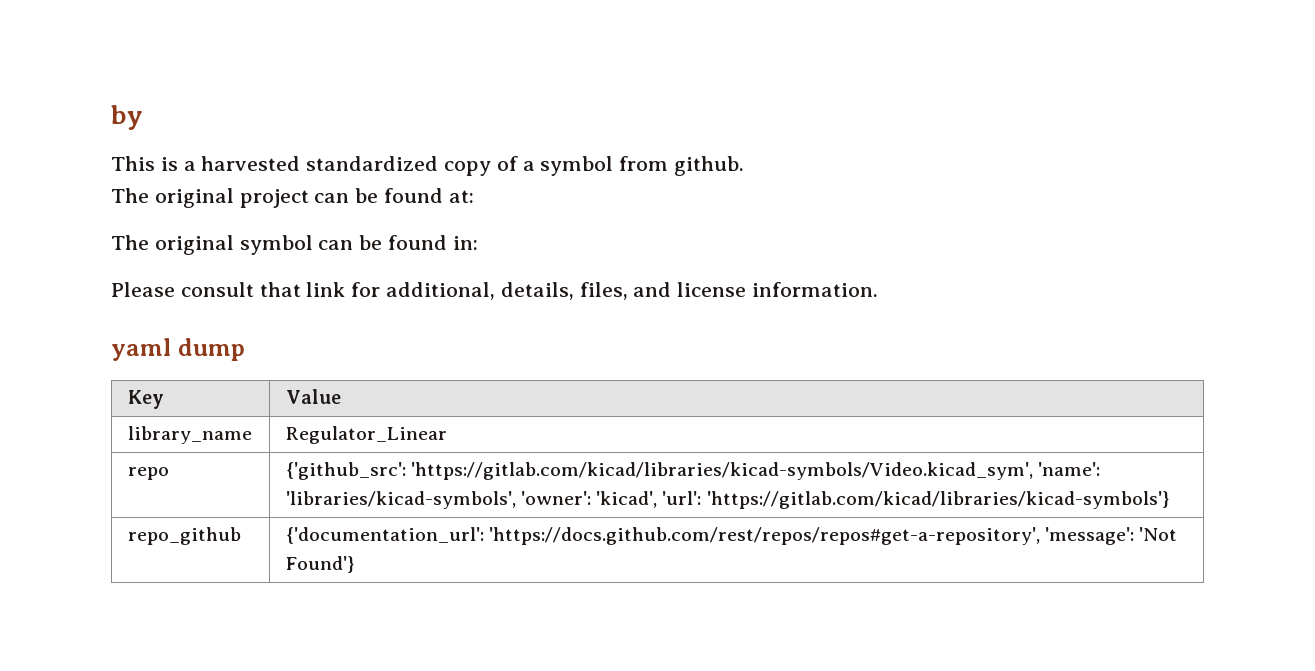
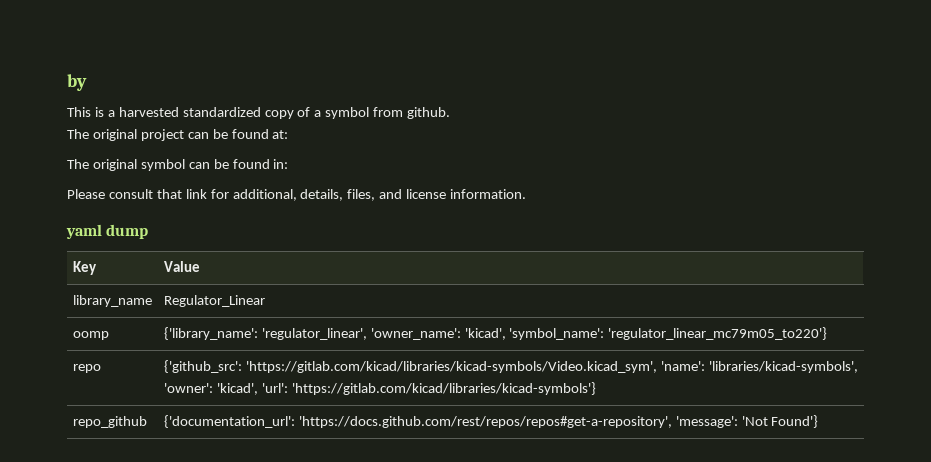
(447, 435) none -> [72,331,109,340] [163,327,828,340] // oomp | {'library_name': 'regulator_linear', 'owner_name': 'kicad', 'symbol_name': 'regulator_linear_mc79m05_to220'}

